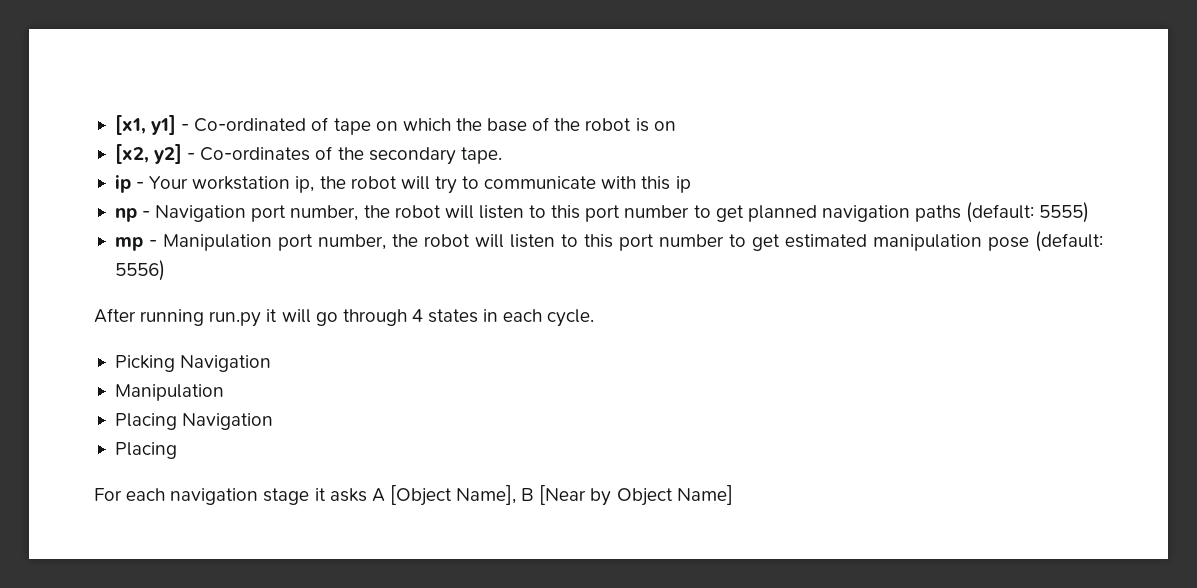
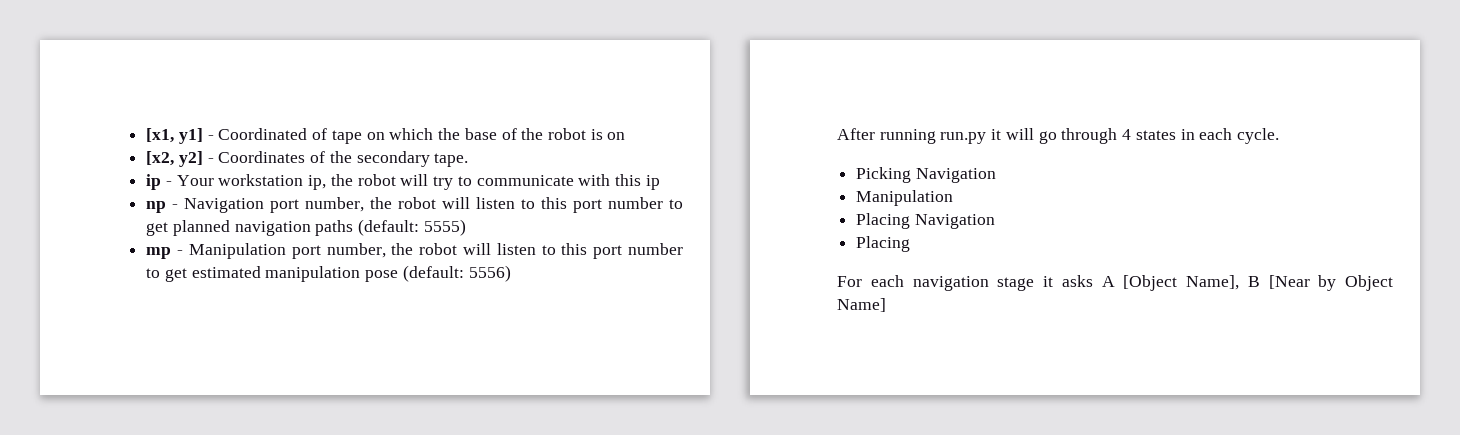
[194,118,307,132] Co-ordinated -> [218,128,308,140] Coordinated
[200,147,311,161] Co-ordinates -> [218,151,306,163] Coordinates

